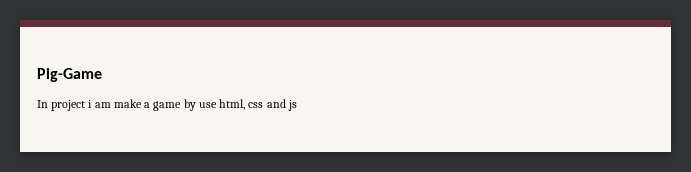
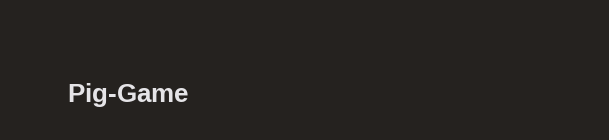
[37,99,297,111] // In project i am make a game by use html, css and js -> (188, 95) none

